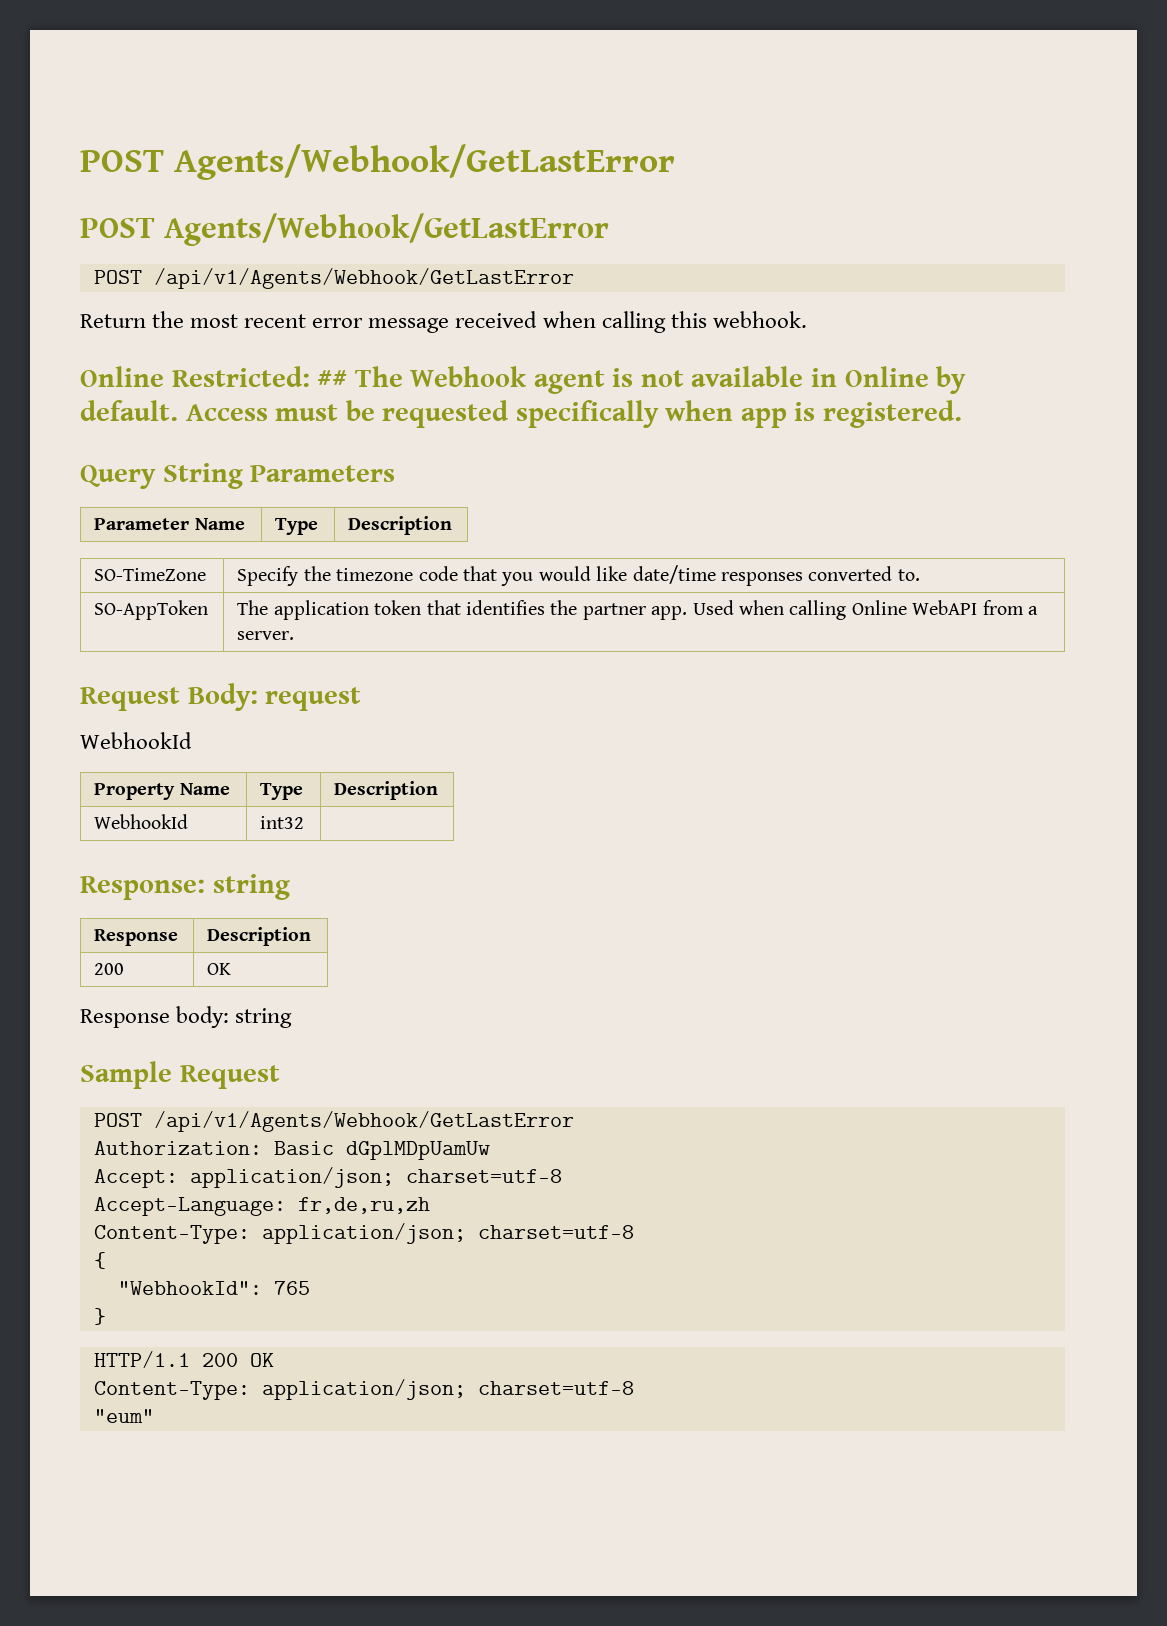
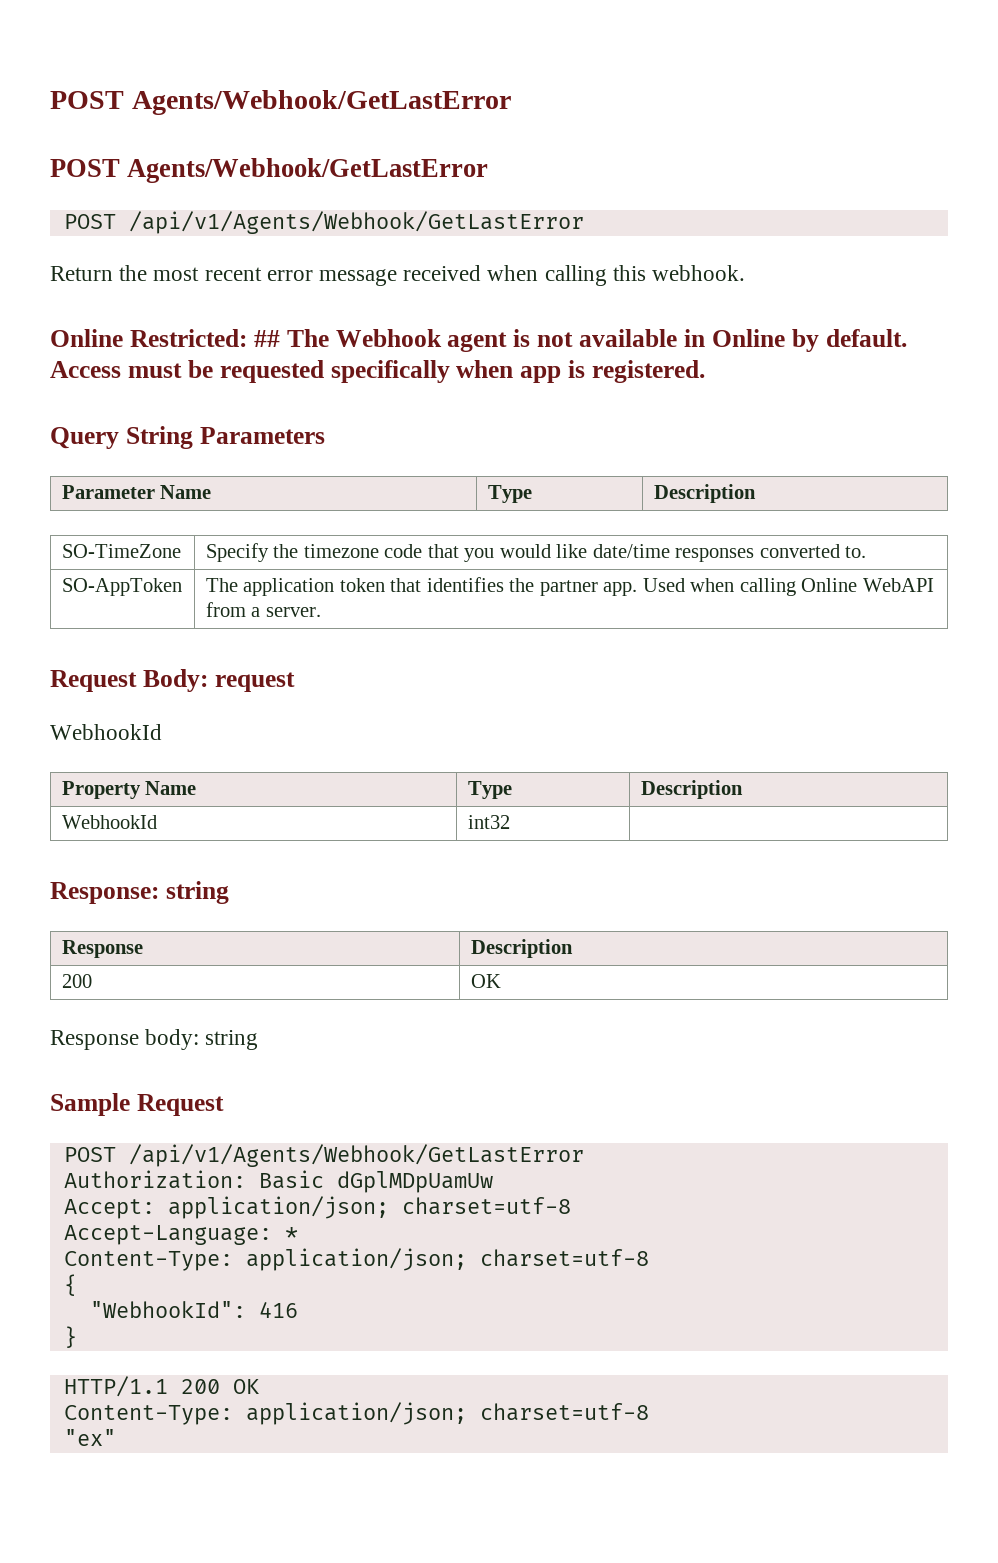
[297,1197,430,1214] fr,de,ru,zh -> [284,1227,298,1240] *
[273,1281,310,1295] 765 -> [258,1302,298,1318] 416
[93,1409,154,1423] "eum" -> [63,1429,116,1446] "ex"

